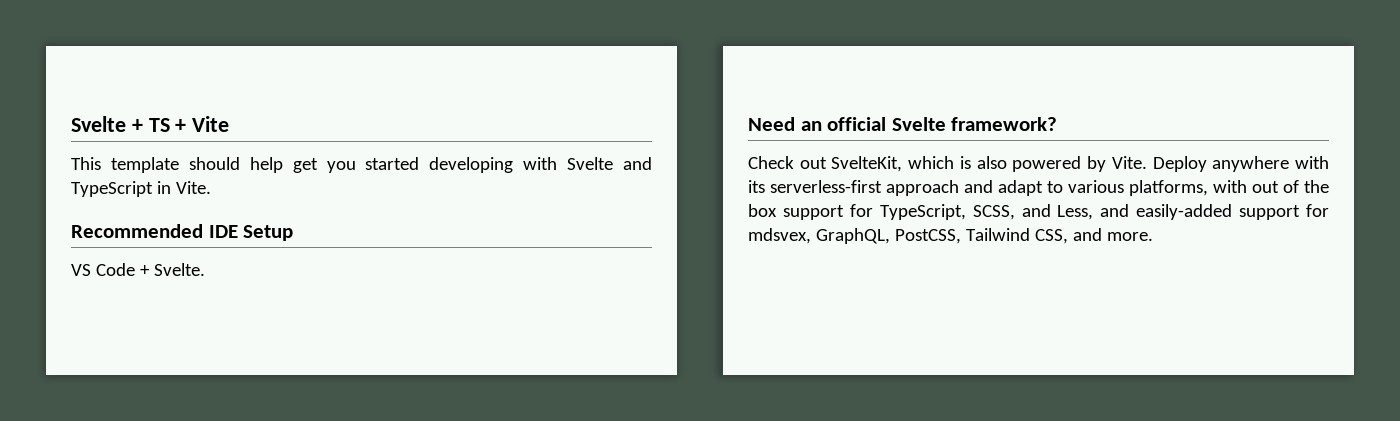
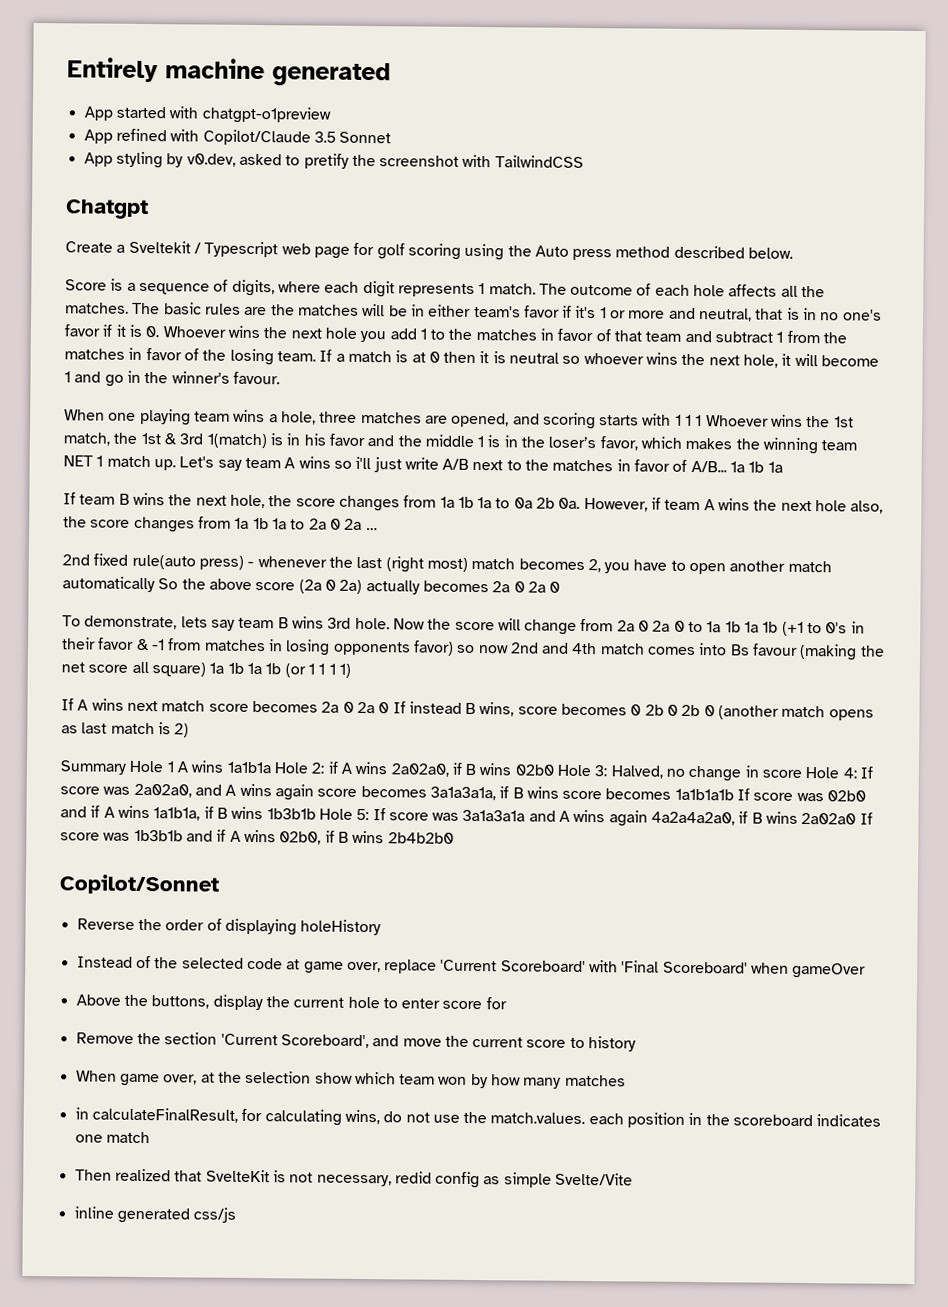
[71,116,230,132] [71,157,652,173] [71,181,211,197] [71,224,294,241] [71,263,205,276] [748,117,1058,131] [748,156,1329,172] [748,180,1329,196] [748,204,1329,220] [748,228,1153,244] Svelte + TS + Vite // This template should help get you started developing with Svelte and TypeScript in Vite. // Recommended IDE Setup // VS Code + Svelte. // Need an official Svelte framework? // Check out SvelteKit, which is also powered by Vite. Deploy anywhere with its serverless-first approach and adapt to various platforms, with out of the box support for TypeScript, SCSS, and Less, and easily-added support for mdsvex, GraphQL, PostCSS, Tailwind CSS, and more. -> [67,57,391,87] [83,106,331,124] [83,128,392,146] [83,151,584,169] [65,199,149,220] [65,240,794,261] [65,278,826,298] [65,302,882,322] [64,324,848,344] [64,347,880,368] [64,370,280,387] [64,408,854,430] [63,432,858,455] [63,455,783,473] [63,492,884,514] [63,516,378,533] [62,553,832,575] [62,576,561,595] [62,615,865,636] [62,637,885,661] [61,661,351,678] [61,698,874,721] [61,722,190,738] [60,760,874,782] [60,783,867,802] [60,805,873,827] [60,829,454,845] [59,874,219,895] [76,918,382,936] [76,955,867,979] [75,994,507,1011] [75,1032,637,1052] [75,1070,626,1089] [74,1107,882,1128] [74,1131,150,1144] [74,1168,634,1189] [73,1206,237,1224] Entirely machine generated // App started with chatgpt-o1preview // App refined with Copilot/Claude 3.5 Sonnet // App styling by v0.dev, asked to pretify the screenshot with TailwindCSS // Chatgpt // Create a Sveltekit / Typescript web page for golf scoring using the Auto press method described below. // Score is a sequence of digits, where each digit represents 1 match. The outcome of each hole affects all the matches. The basic rules are the matches will be in either team's favor if it's 1 or more and neutral, that is in no one's favor if it is 0. Whoever wins the next hole you add 1 to the matches in favor of that team and subtract 1 from the matches in favor of the losing team. If a match is at 0 then it is neutral so whoever wins the next hole, it will become 1 and go in the winner's favour. // When one playing team wins a hole, three matches are opened, and scoring starts with 1 1 1 Whoever wins the 1st match, the 1st & 3rd 1(match) is in his favor and the middle 1 is in the loser’s favor, which makes the winning team NET 1 match up. Let's say team A wins so i'll just write A/B next to the matches in favor of A/B... 1a 1b 1a // If team B wins the next hole, the score changes from 1a 1b 1a to 0a 2b 0a. However, if team A wins the next hole also, the score changes from 1a 1b 1a to 2a 0 2a … // 2nd fixed rule(auto press) - whenever the last (right most) match becomes 2, you have to open another match automatically So the above score (2a 0 2a) actually becomes 2a 0 2a 0 // To demonstrate, lets say team B wins 3rd hole. Now the score will change from 2a 0 2a 0 to 1a 1b 1a 1b (+1 to 0's in their favor & -1 from matches in losing opponents favor) so now 2nd and 4th match comes into Bs favour (making the net score all square) 1a 1b 1a 1b (or 1 1 1 1) // If A wins next match score becomes 2a 0 2a 0 If instead B wins, score becomes 0 2b 0 2b 0 (another match opens as last match is 2) // Summary Hole 1 A wins 1a1b1a Hole 2: if A wins 2a02a0, if B wins 02b0 Hole 3: Halved, no change in score Hole 4: If score was 2a02a0, and A wins again score becomes 3a1a3a1a, if B wins score becomes 1a1b1a1b If score was 02b0 and if A wins 1a1b1a, if B wins 1b3b1b Hole 5: If score was 3a1a3a1a and A wins again 4a2a4a2a0, if B wins 2a02a0 If score was 1b3b1b and if A wins 02b0, if B wins 2b4b2b0 // Copilot/Sonnet // Reverse the order of displaying holeHistory // Instead of the selected code at game over, replace 'Current Scoreboard' with 'Final Scoreboard' when gameOver // Above the buttons, display the current hole to enter score for // Remove the section 'Current Scoreboard', and move the current score to history // When game over, at the selection show which team won by how many matches // in calculateFinalResult, for calculating wins, do not use the match.values. each position in the scoreboard indicates one match // Then realized that SvelteKit is not necessary, redid config as simple Svelte/Vite // inline generated css/js

